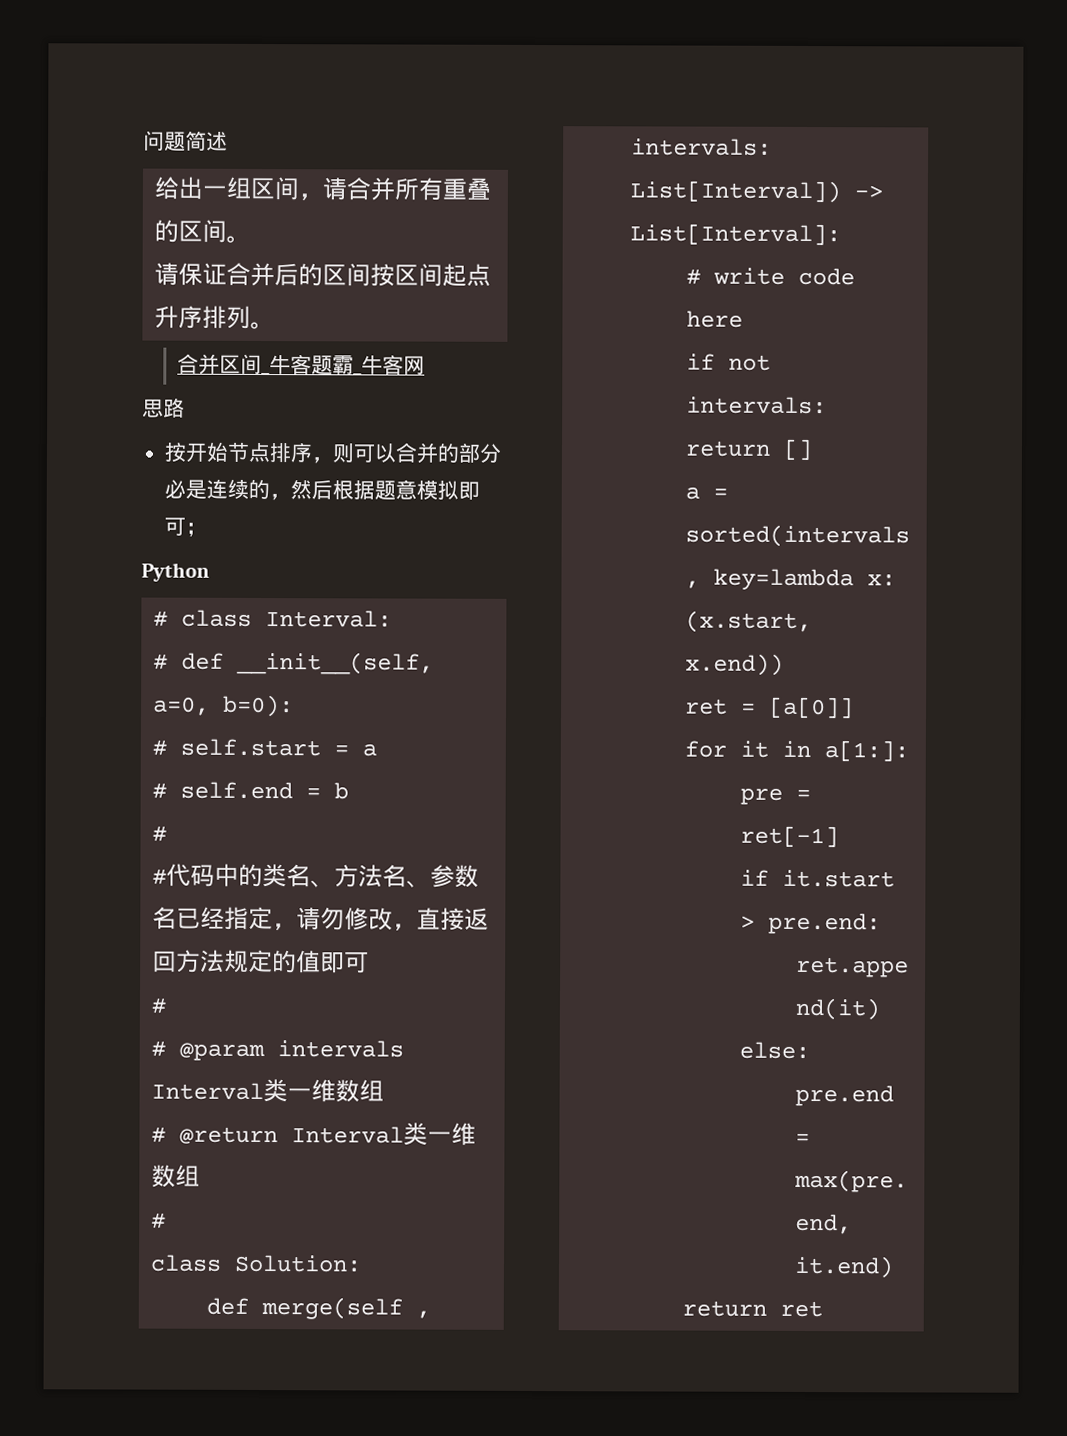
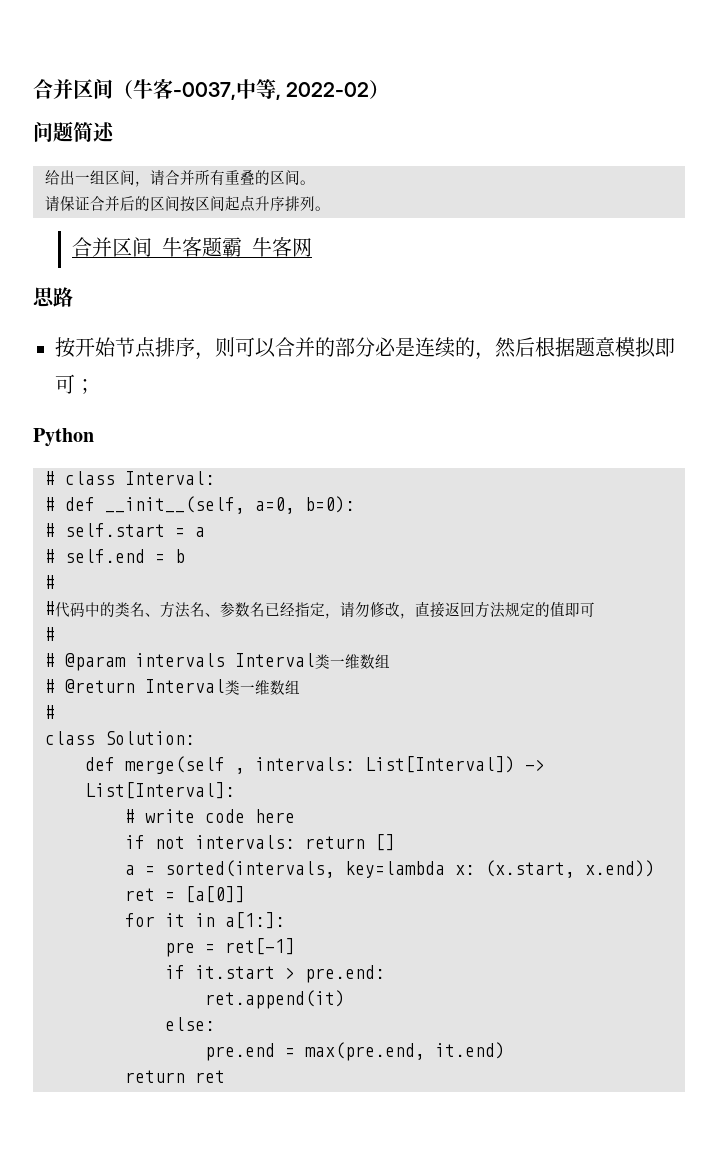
(143, 140) none -> [33,79,390,100] 合并区间（牛客-0037,中等, 2022-02） //

